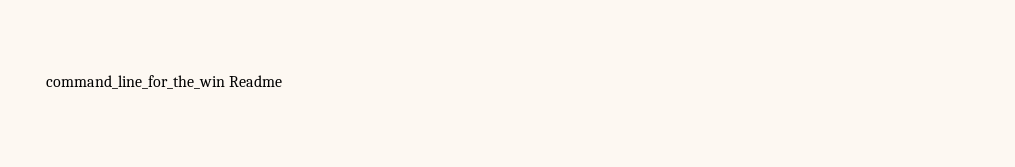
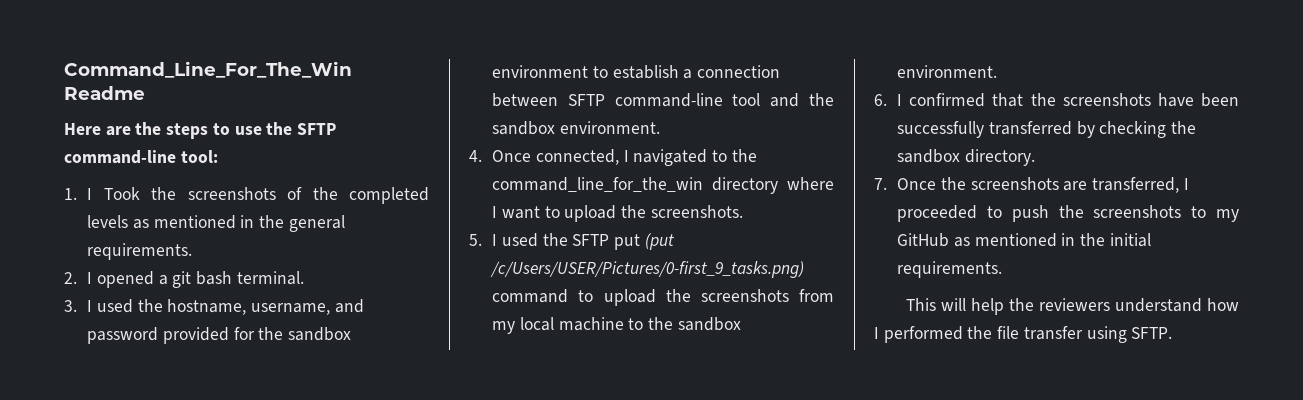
[46,75,283,89] command_line_for_the_win Readme -> [64,61,352,78] [64,86,145,100] [64,122,337,139] [64,150,218,164] [64,187,429,204] [87,215,345,232] [87,243,193,260] [64,271,304,288] [64,299,364,315] [87,327,352,344] [492,65,781,79] [492,93,834,107] [492,121,660,135] [469,149,757,166] [492,177,834,194] [492,205,743,222] [469,233,675,250] [490,261,805,278] [492,289,834,306] [492,317,741,334] [897,65,998,78] [874,93,1239,107] [897,121,1197,138] [897,149,1035,166] [874,177,1189,193] [897,205,1239,222] [897,233,1151,247] [897,261,1003,278] [905,298,1239,315] [874,326,1173,343] Command_Line_For_The_Win Readme // Here are the steps to use the SFTP command-line tool: // 1. I Took the screenshots of the completed levels as mentioned in the general requirements. // 2. I opened a git bash terminal. // 3. I used the hostname, username, and password provided for the sandbox environment to establish a connection between SFTP command-line tool and the sandbox environment. // 4. Once connected, I navigated to the command_line_for_the_win directory where I want to upload the screenshots. // 5. I used the SFTP put (put /c/Users/USER/Pictures/0-first_9_tasks.png) command to upload the screenshots from my local machine to the sandbox environment. // 6. I confirmed that the screenshots have been successfully transferred by checking the sandbox directory. // 7. Once the screenshots are transferred, I proceeded to push the screenshots to my GitHub as mentioned in the initial requirements. // This will help the reviewers understand how I performed the file transfer using SFTP.

